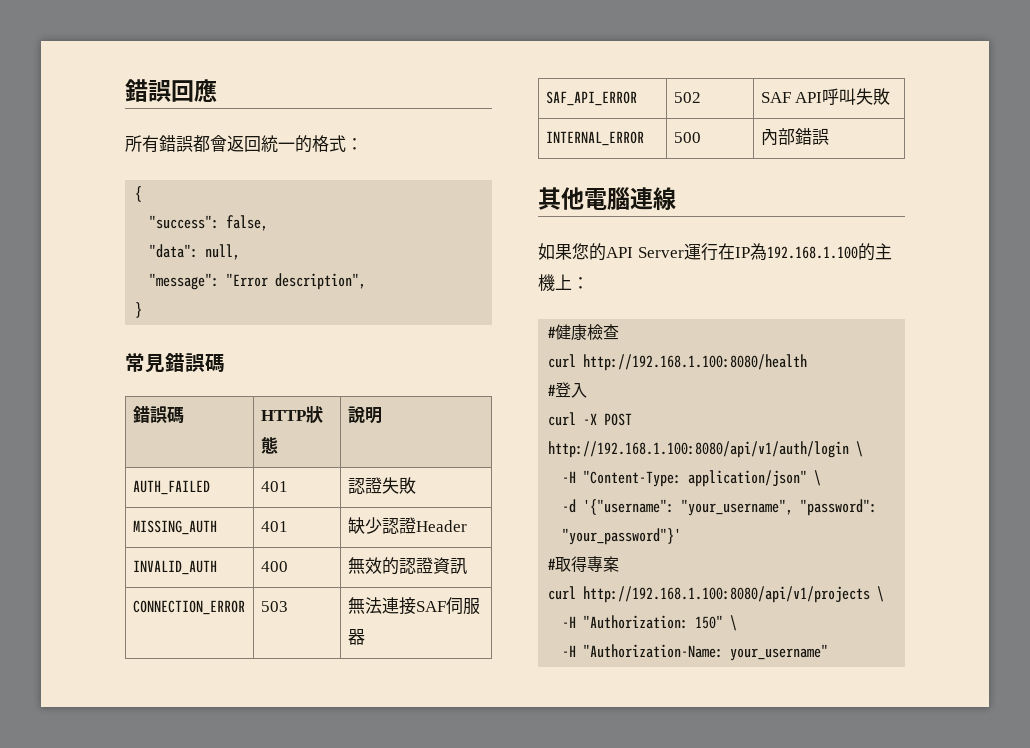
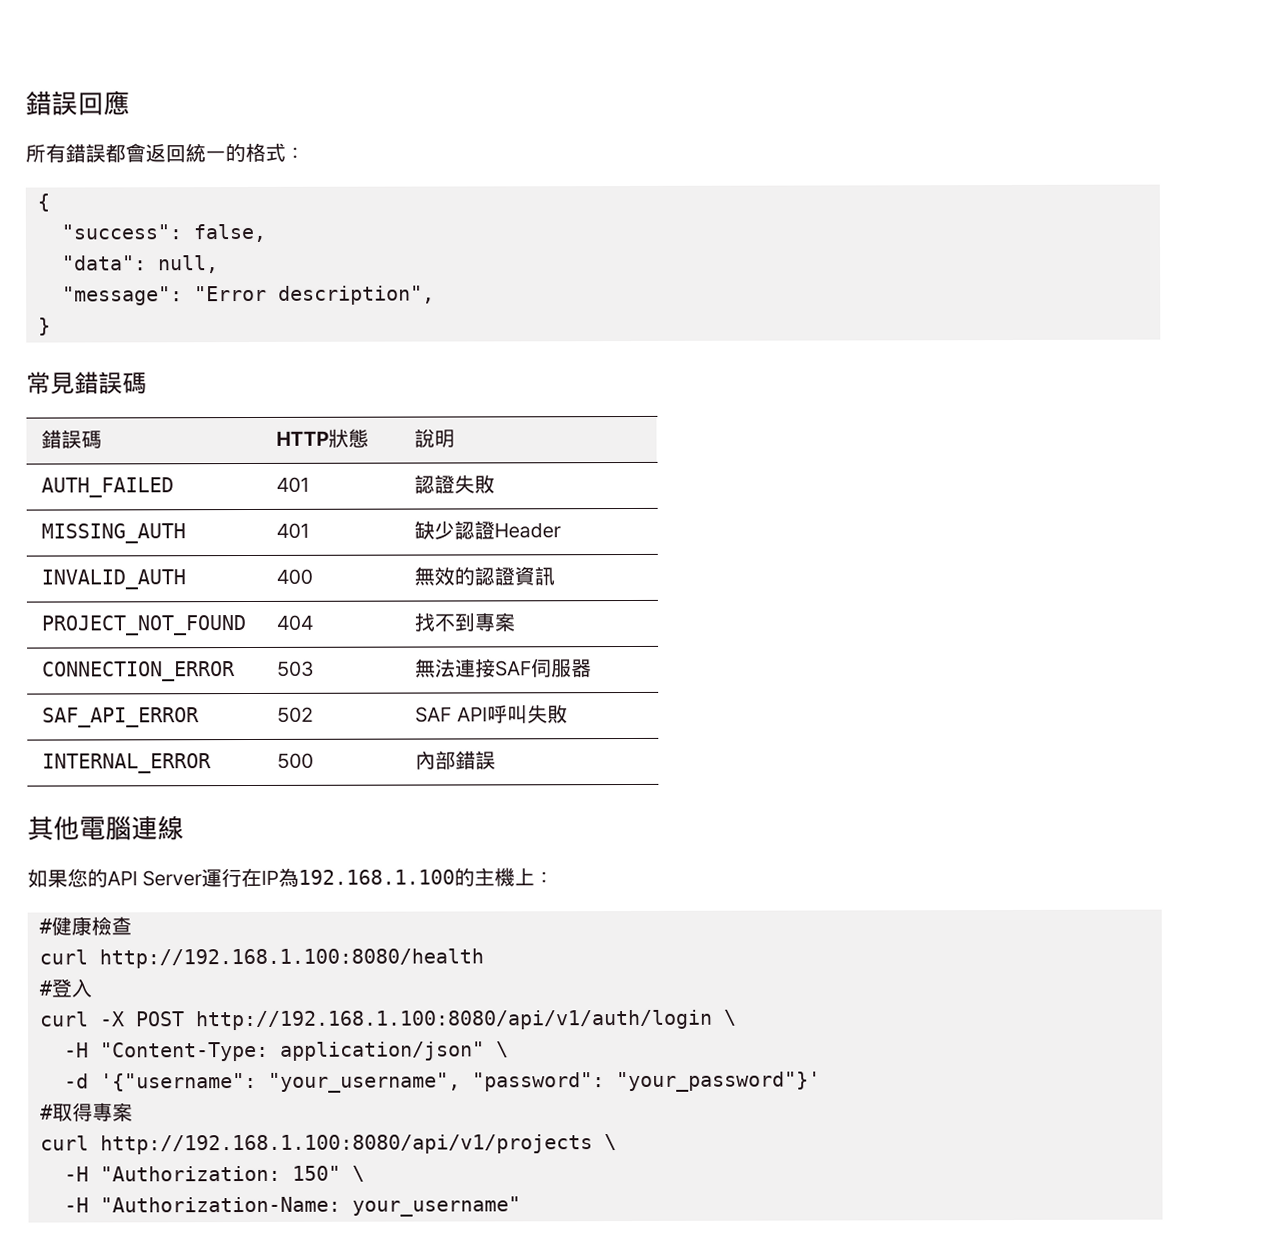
(467, 566) none -> [41,615,248,636] [276,614,315,631] [414,612,517,632] // PROJECT_NOT_FOUND | 404 | 找不到專案

